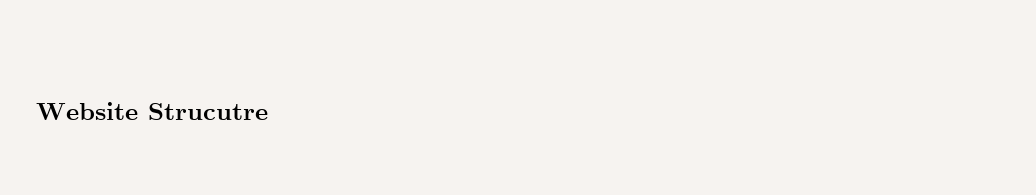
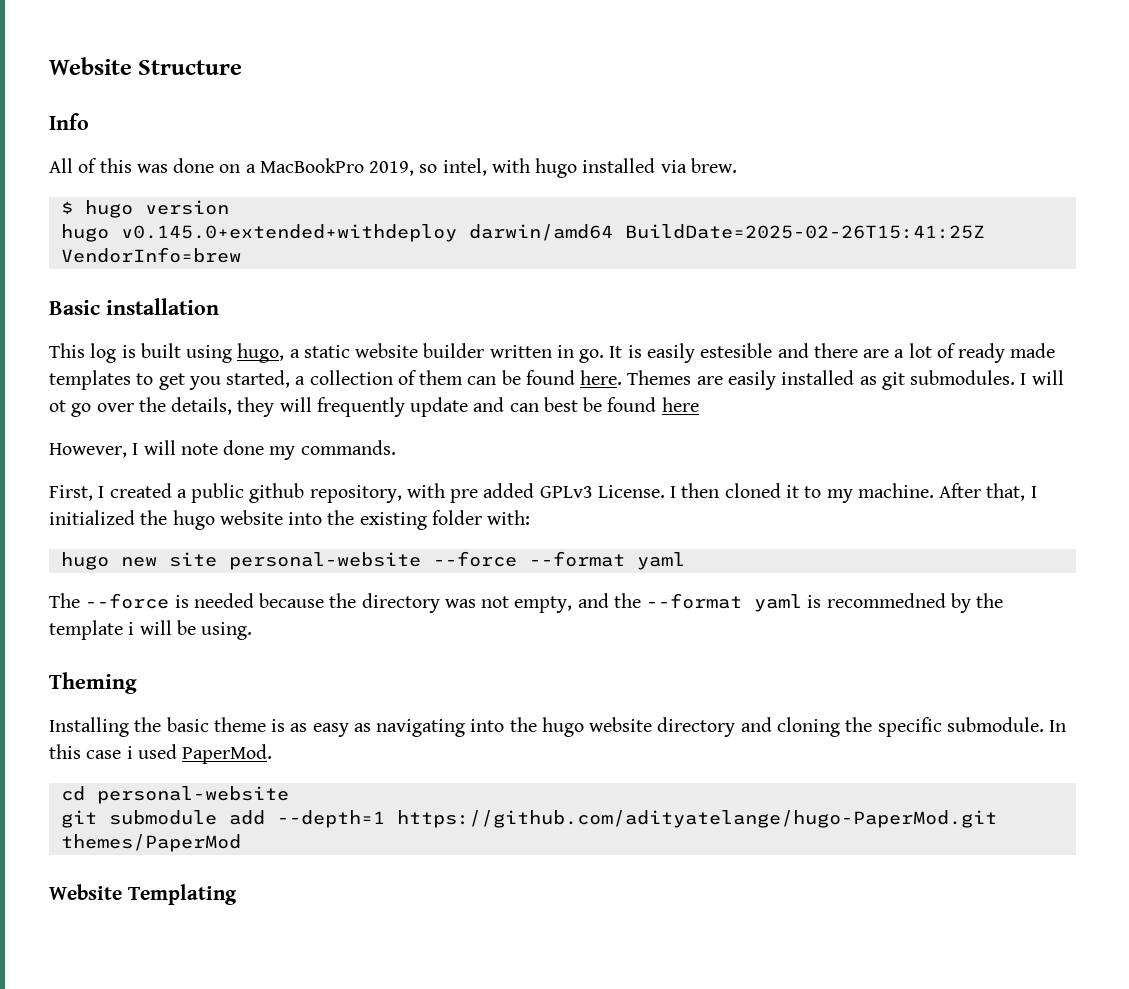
[36,102,268,120] Website Strucutre -> [49,57,243,75] [49,113,89,130] [49,158,737,178] [60,200,229,218] [60,224,985,242] [60,247,241,263] [49,298,219,315] [49,343,1056,363] [49,370,1064,390] [49,397,699,417] [49,440,396,460] [49,483,1037,503] [49,510,531,530] [60,551,685,570] [49,593,1004,613] [49,620,253,640] [49,672,137,694] [49,717,1067,737] [49,744,273,764] [60,786,289,804] [60,810,997,828] [60,834,241,852] [49,884,237,905] Website Structure // Info // All of this was done on a MacBookPro 2019, so intel, with hugo installed via brew. // $ hugo version // hugo v0.145.0+extended+withdeploy darwin/amd64 BuildDate=2025-02-26T15:41:25Z VendorInfo=brew // Basic installation // This log is built using hugo, a static website builder written in go. It is easily estesible and there are a lot of ready made templates to get you started, a collection of them can be found here. Themes are easily installed as git submodules. I will ot go over the details, they will frequently update and can best be found here // However, I will note done my commands. // First, I created a public github repository, with pre added GPLv3 License. I then cloned it to my machine. After that, I initialized the hugo website into the existing folder with: // hugo new site personal-website --force --format yaml // The --force is needed because the directory was not empty, and the --format yaml is recommedned by the template i will be using. // Theming // Installing the basic theme is as easy as navigating into the hugo website directory and cloning the specific submodule. In this case i used PaperMod. // cd personal-website // git submodule add --depth=1 https://github.com/adityatelange/hugo-PaperMod.git themes/PaperMod // Website Templating

